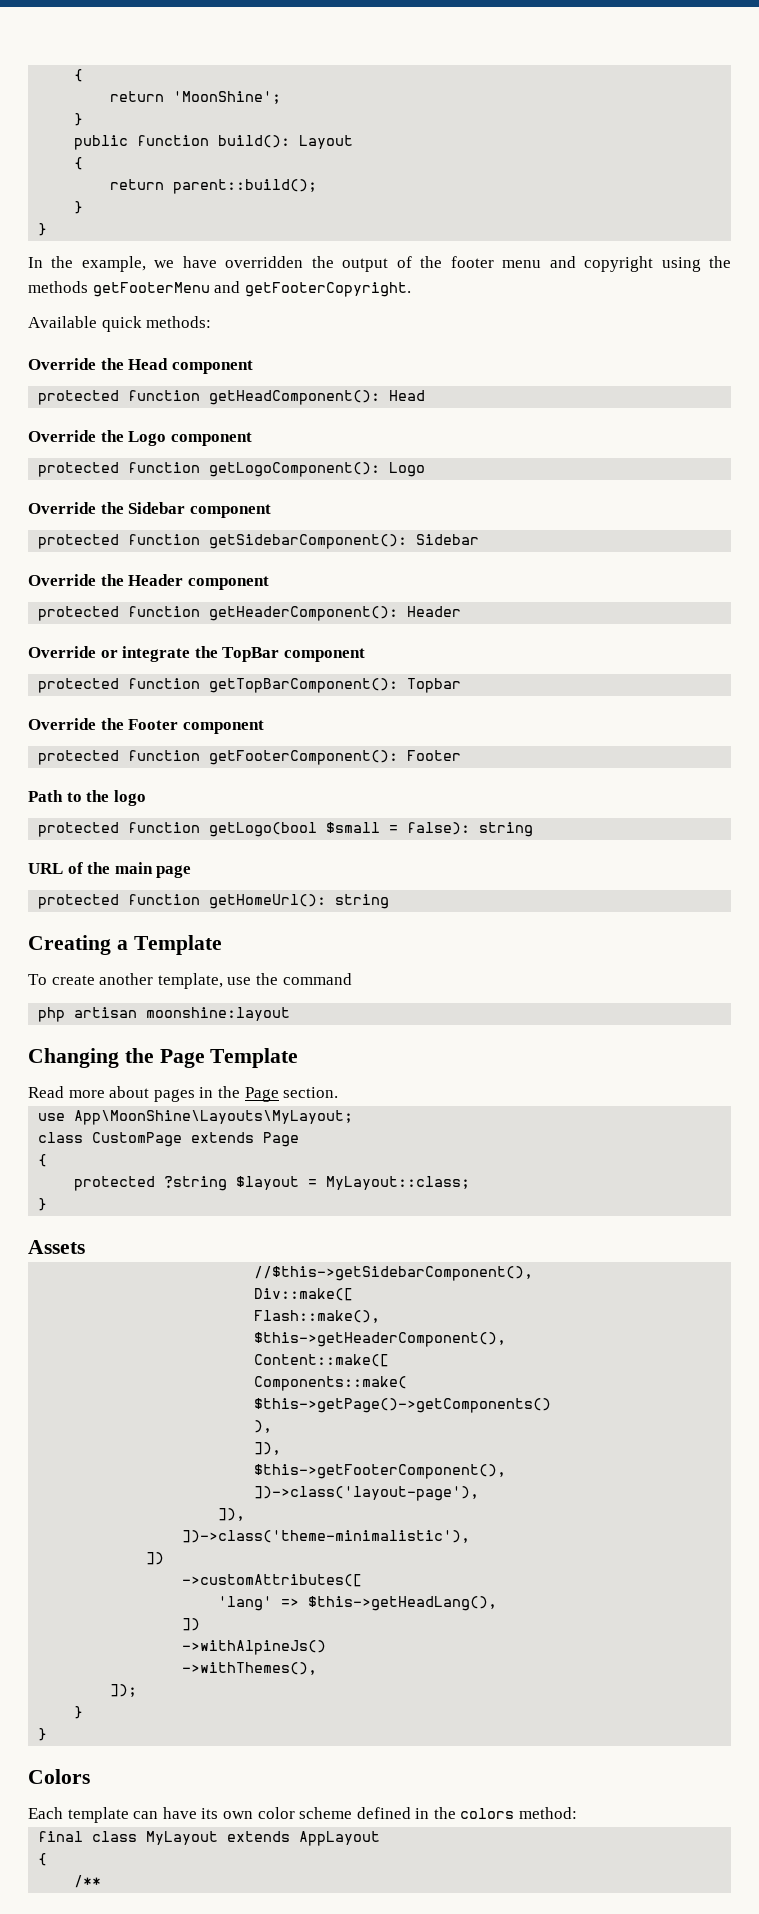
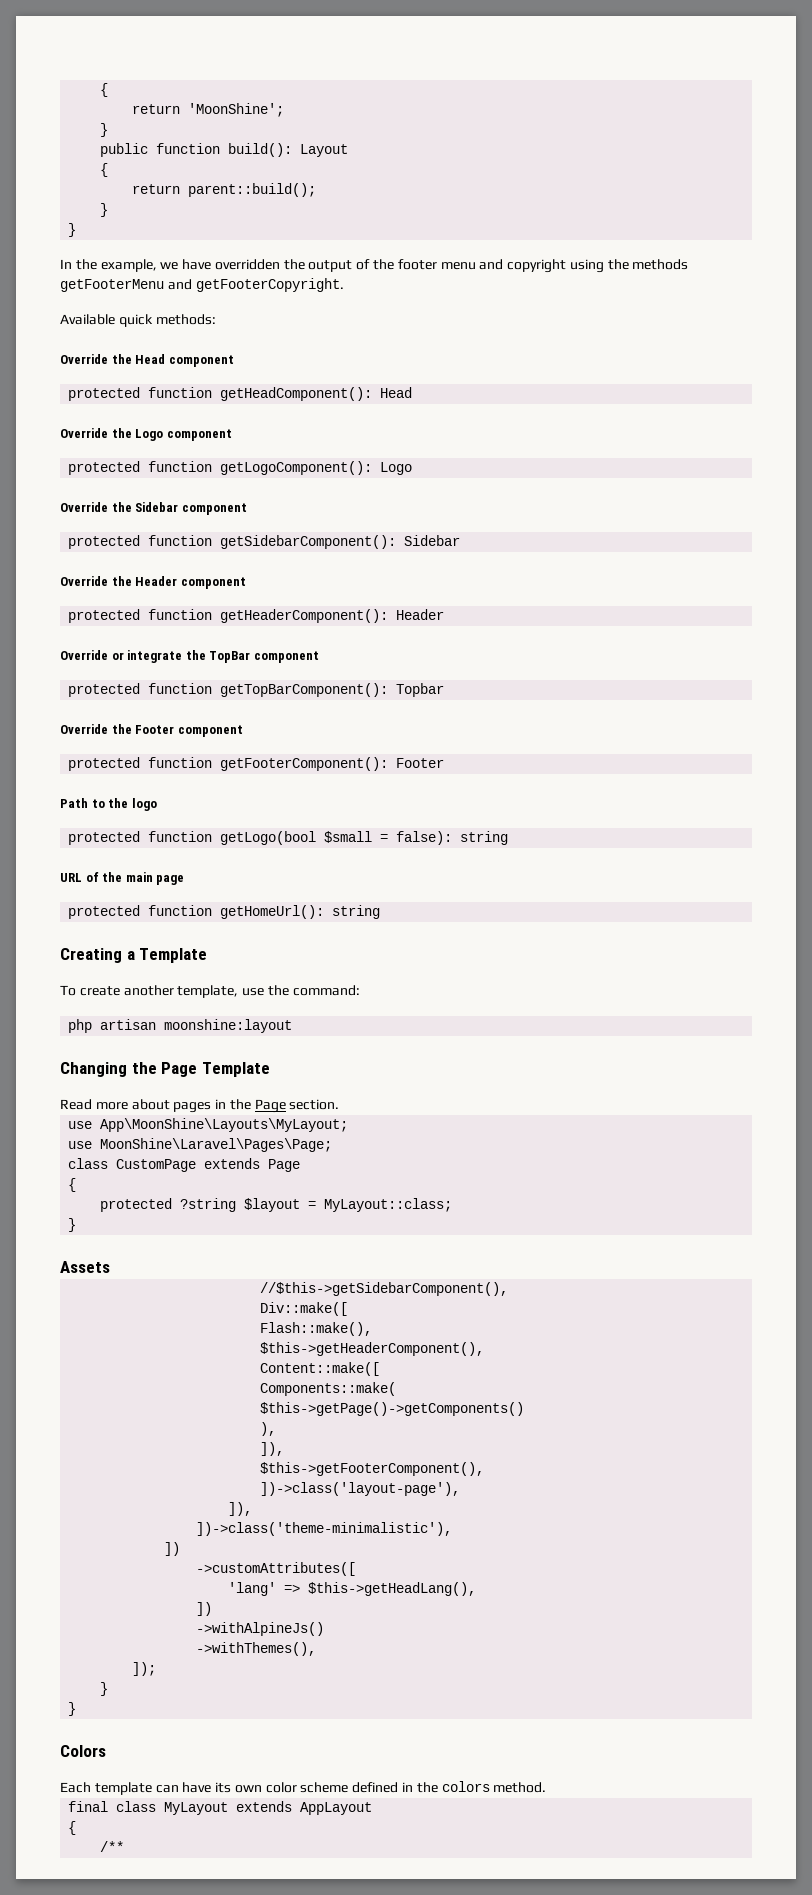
[282,973,352,985] command -> [292,985,360,996] command:
(354, 1117) none -> [68,1138,333,1152] // use MoonShine\Laravel\Pages\Page;
[519,1807,578,1819] method: -> [493,1782,547,1793] method.

